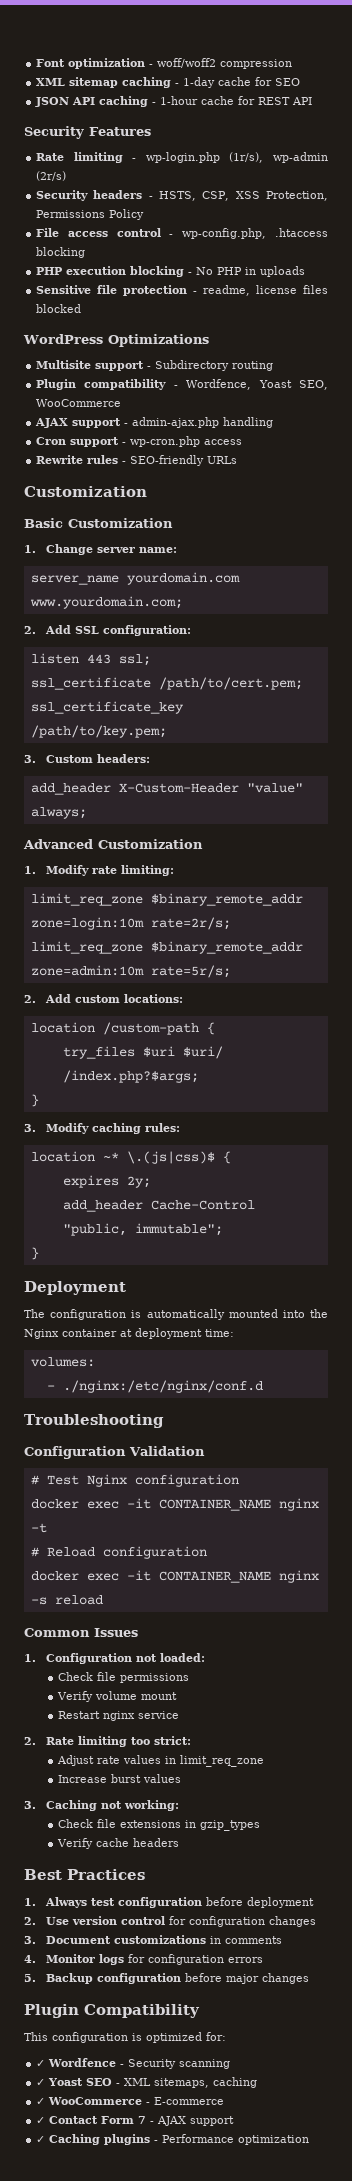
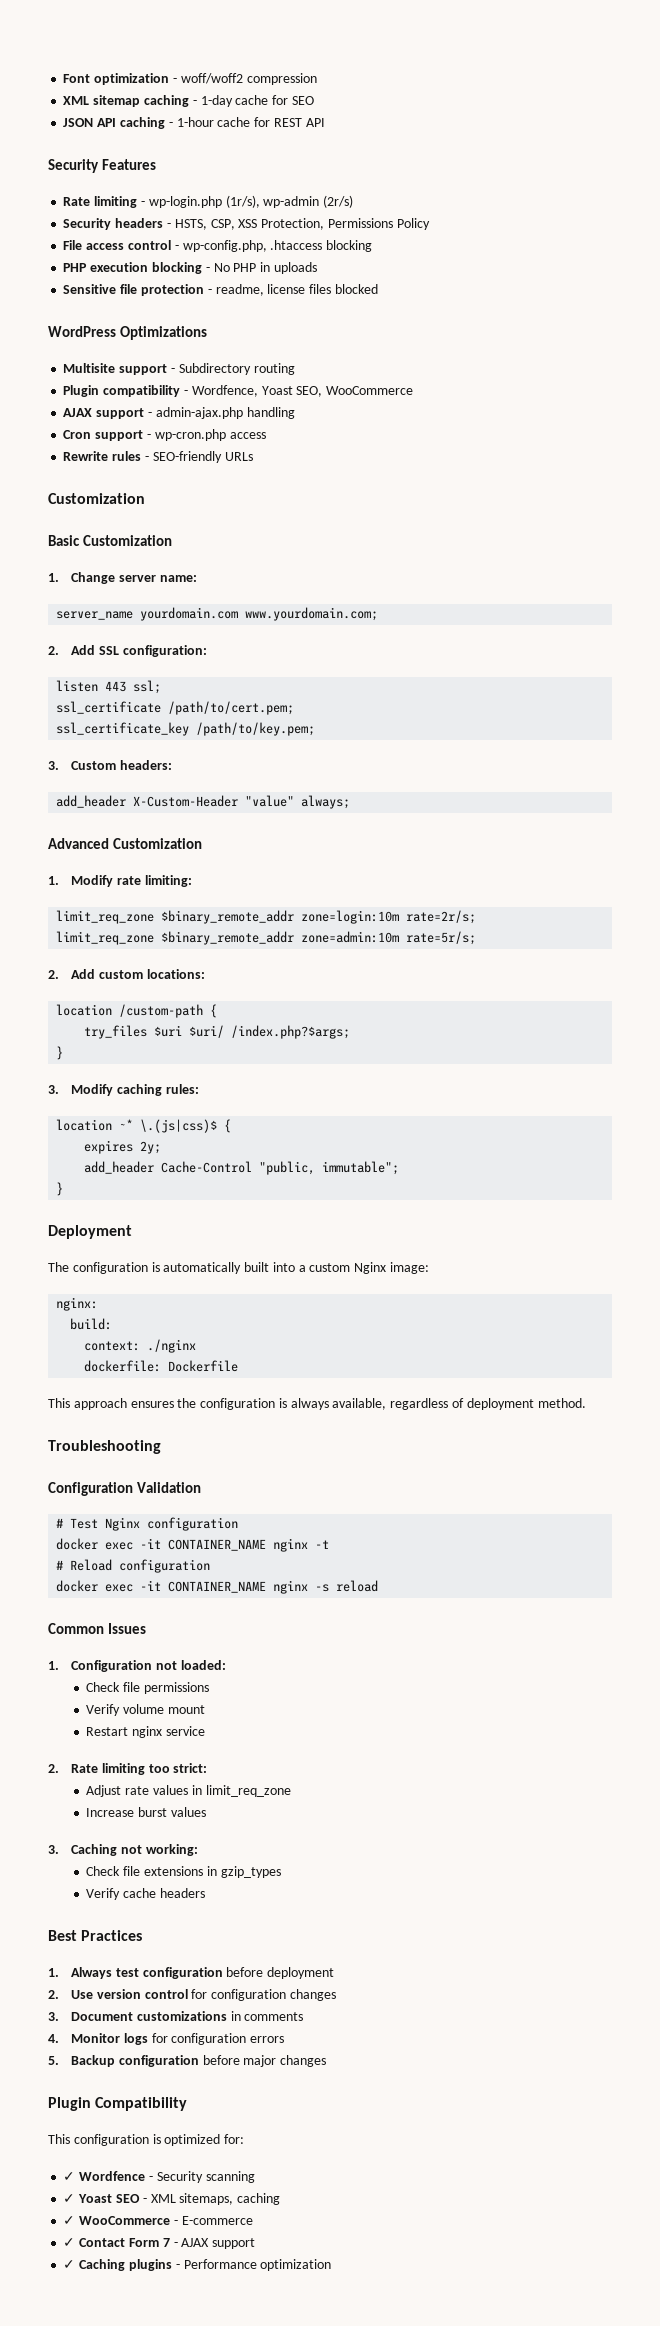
[228,1309,328,1318] [24,1328,234,1339] [30,1357,95,1367] [46,1380,263,1393] mounted into the Nginx container at deployment time: // volumes: // - ./nginx:/etc/nginx/conf.d -> [244,1262,430,1274] [56,1297,99,1311] [70,1318,113,1330] [84,1339,197,1353] [84,1360,239,1372] [48,1398,586,1410] built into a custom Nginx image: // nginx: // build: // context: ./nginx // dockerfile: Dockerfile // This approach ensures the configuration is always available, regardless of deployment method.

